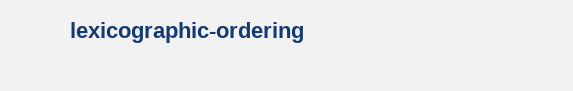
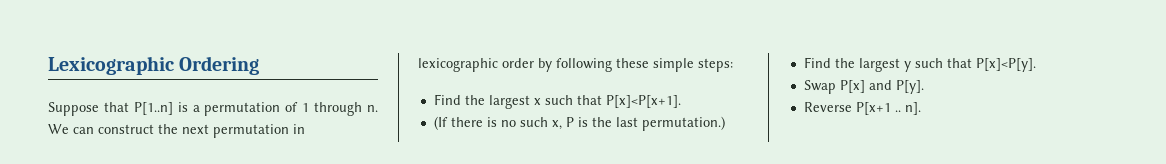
[70,22,304,43] lexicographic-ordering -> [48,56,260,75] [48,102,378,116] [48,124,305,138] [418,58,733,72] [433,94,681,109] [433,116,725,131] [803,57,1036,72] [803,80,924,94] [803,102,921,115] Lexicographic Ordering // Suppose that P[1..n] is a permutation of 1 through n. We can construct the next permutation in lexicographic order by following these simple steps: // Find the largest x such that P[x]<P[x+1]. // (If there is no such x, P is the last permutation.) // Find the largest y such that P[x]<P[y]. // Swap P[x] and P[y]. // Reverse P[x+1 .. n].

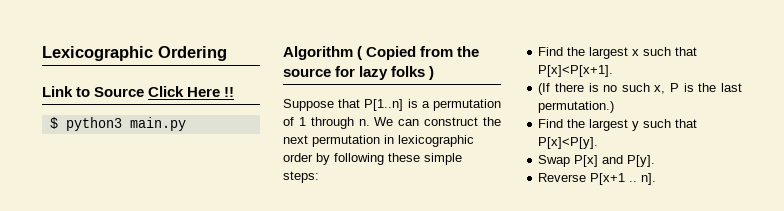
(260, 65) none -> [42,86,235,97] [49,117,186,131] [283,46,480,60] [283,66,435,80] // Link to Source Click Here !! // $ python3 main.py // Algorithm ( Copied from the source for lazy folks )

